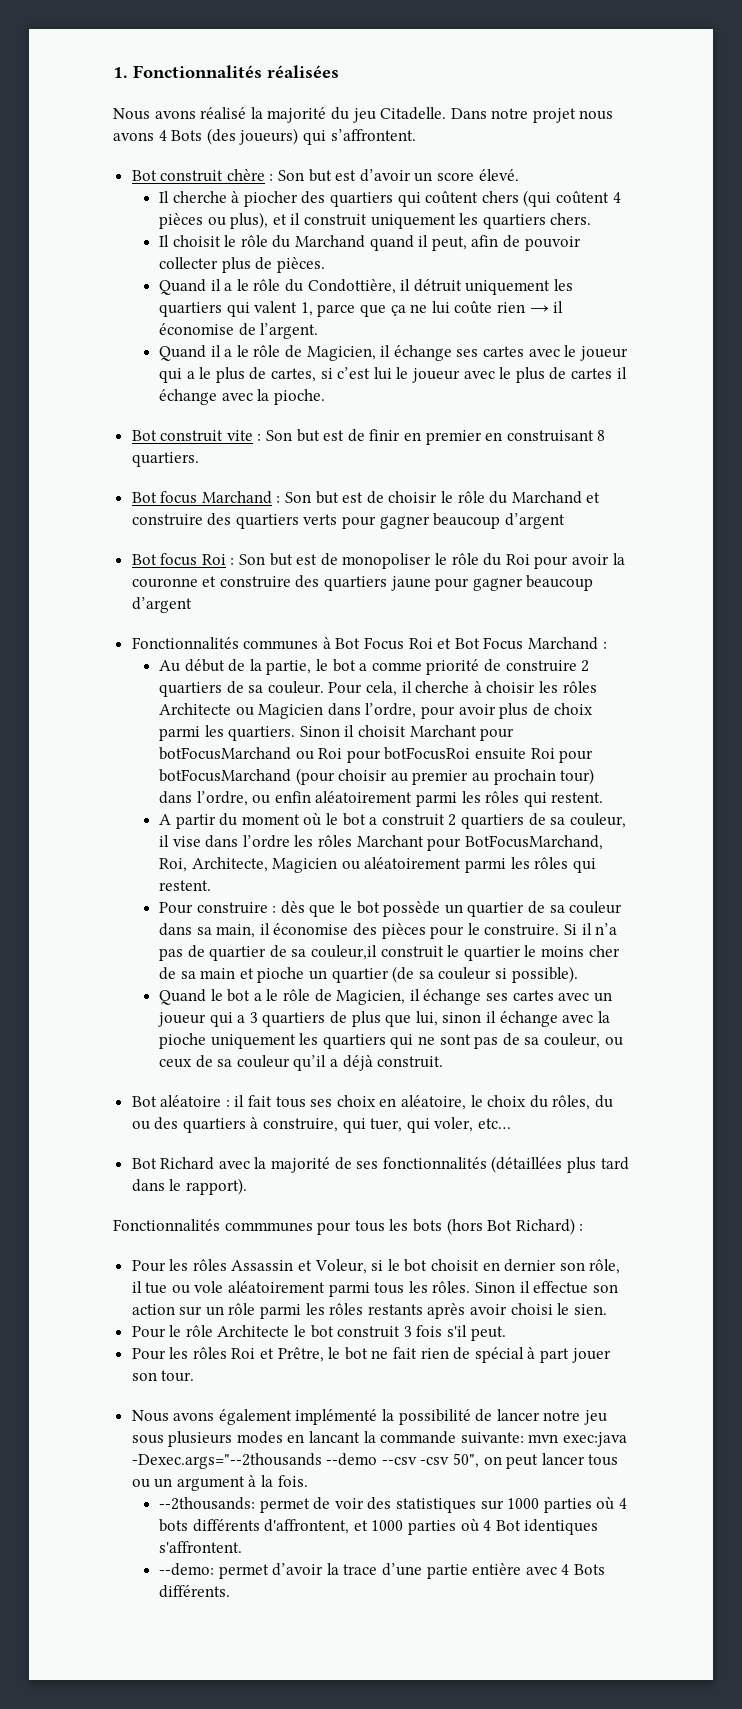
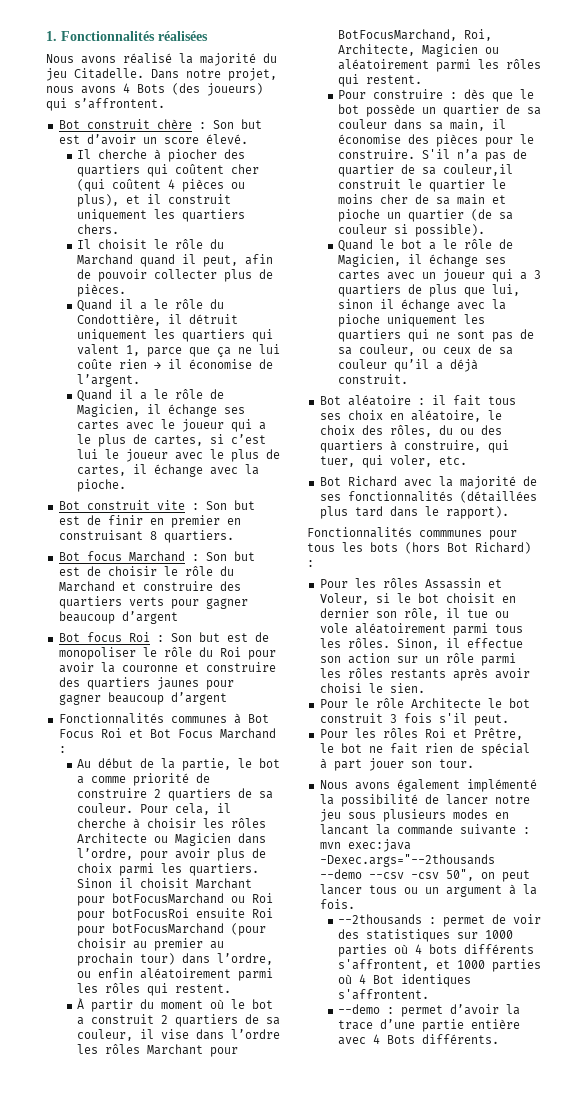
[532,108,576,123] projet -> [228,68,277,81] projet,
[481,191,519,203] chers -> [230,164,259,174] cher
[570,368,612,379] cartes -> [76,465,126,476] cartes,
[390,576,431,591] jaune -> [156,677,199,690] jaunes
[159,814,172,825] A -> [76,998,84,1009] À
[564,923,592,935] Si il -> [421,149,450,159] S'il
[529,1095,548,1108] du -> [361,425,383,435] des
[478,1118,512,1129] etc… -> [438,456,467,465] etc.
[475,1282,516,1293] Sinon -> [396,638,439,650] Sinon,
[460,1432,524,1444] suivante: -> [459,824,530,835] suivante :
[159,1497,256,1510] --2thousands: -> [337,914,436,925] --2thousands :
[264,1519,350,1534] d'affrontent, -> [337,959,429,971] s'affrontent,
[159,1563,215,1576] --demo: -> [337,1004,394,1014] --demo :

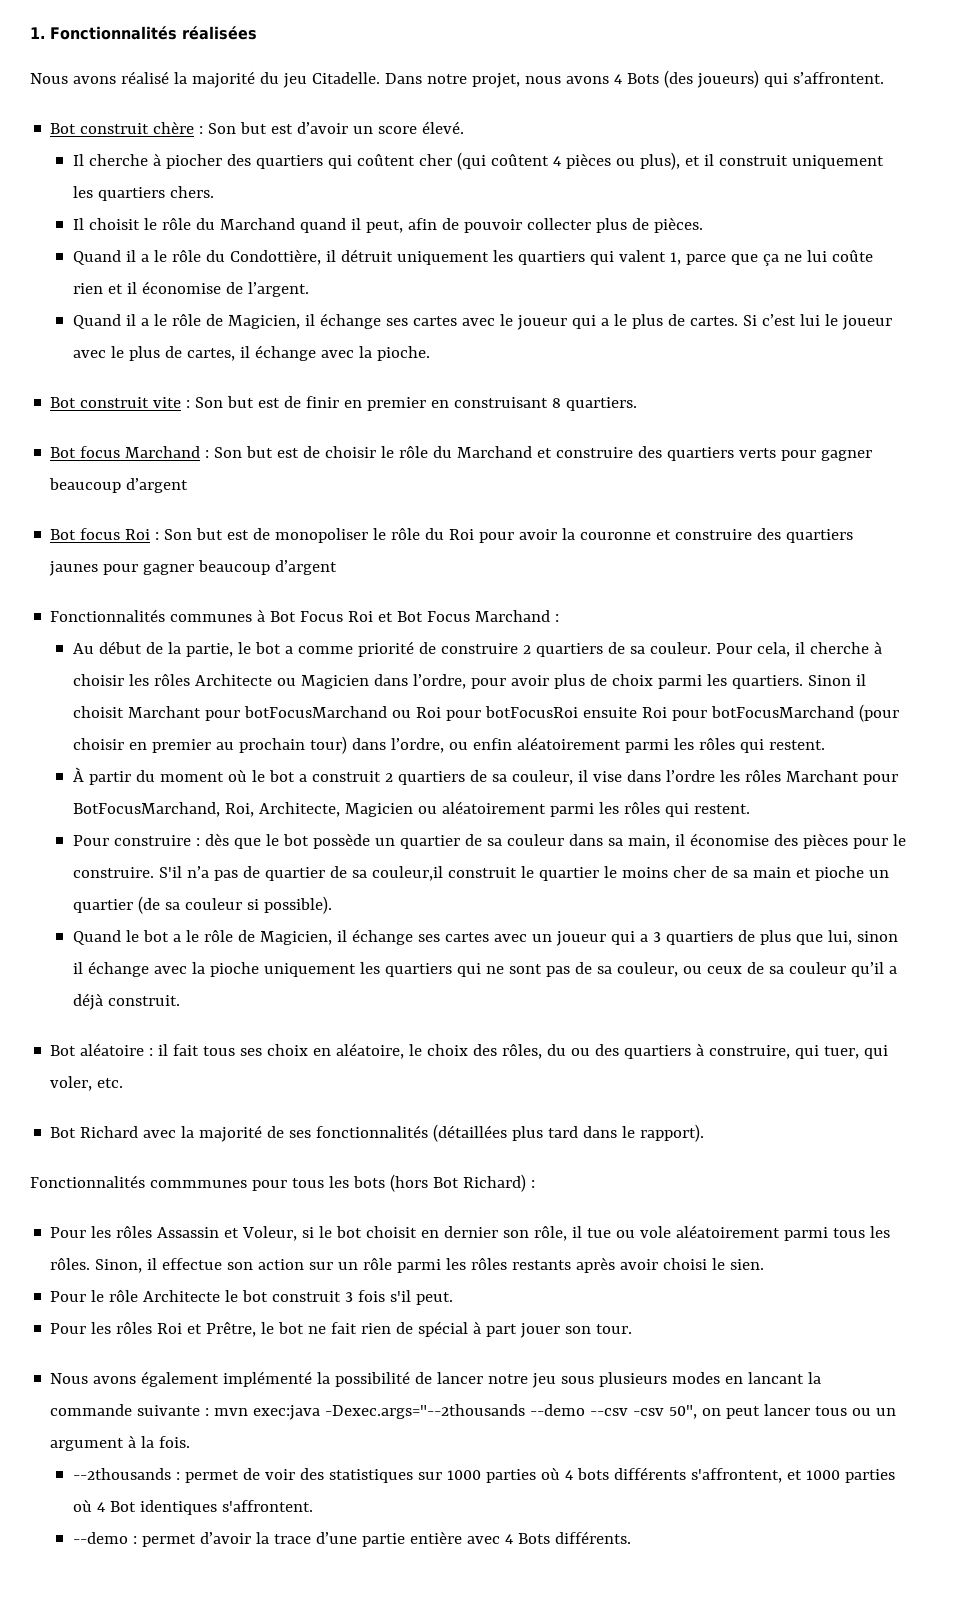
[153,361,161,370] → -> [107,284,123,294] et
[153,434,224,446] cartes, si -> [689,315,757,326] cartes. Si
[132,941,147,949] au -> [128,742,147,750] en

